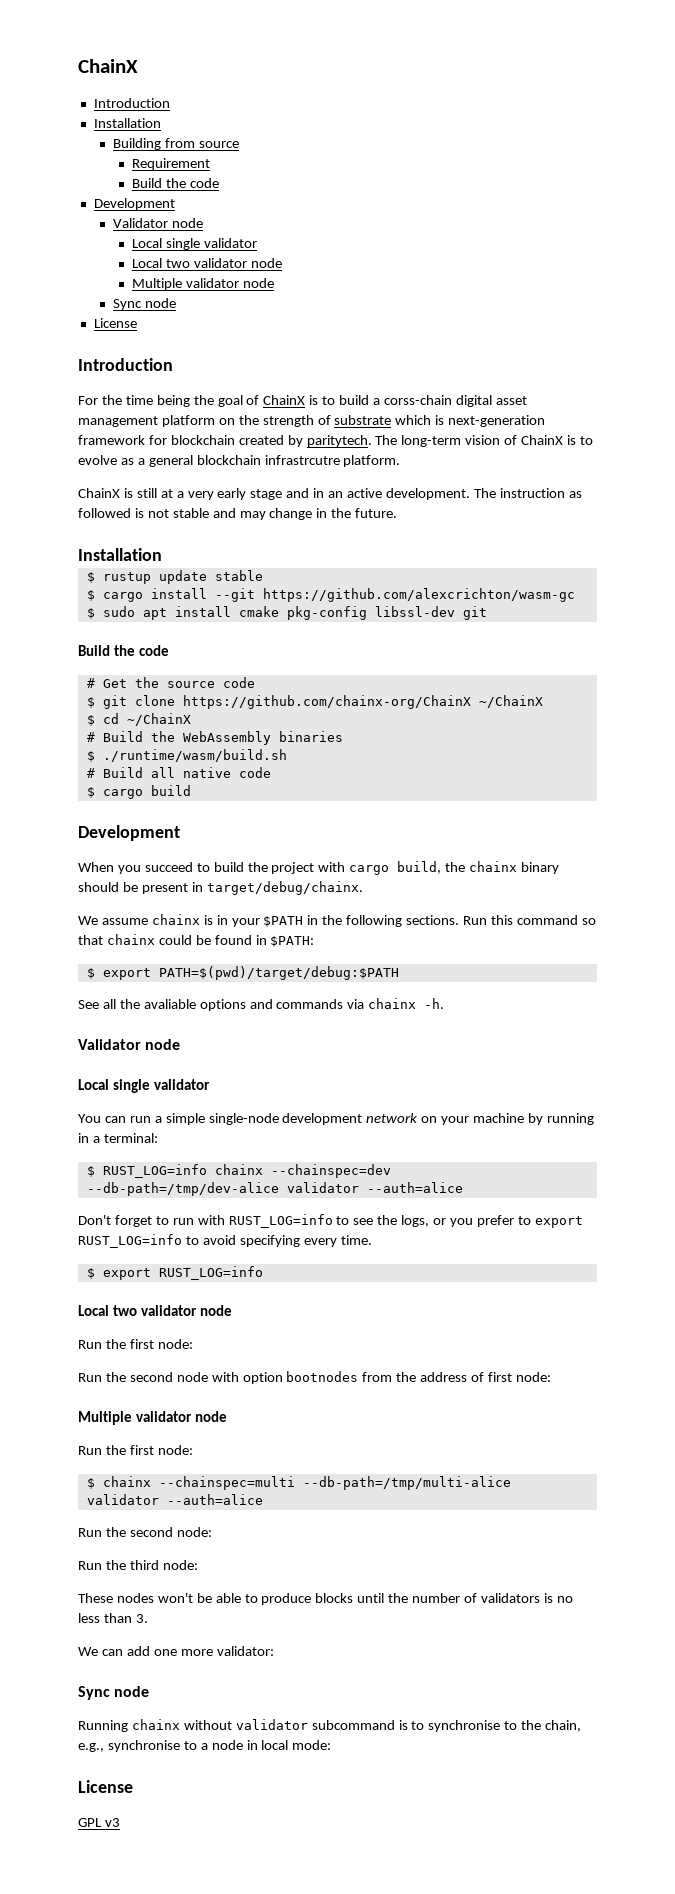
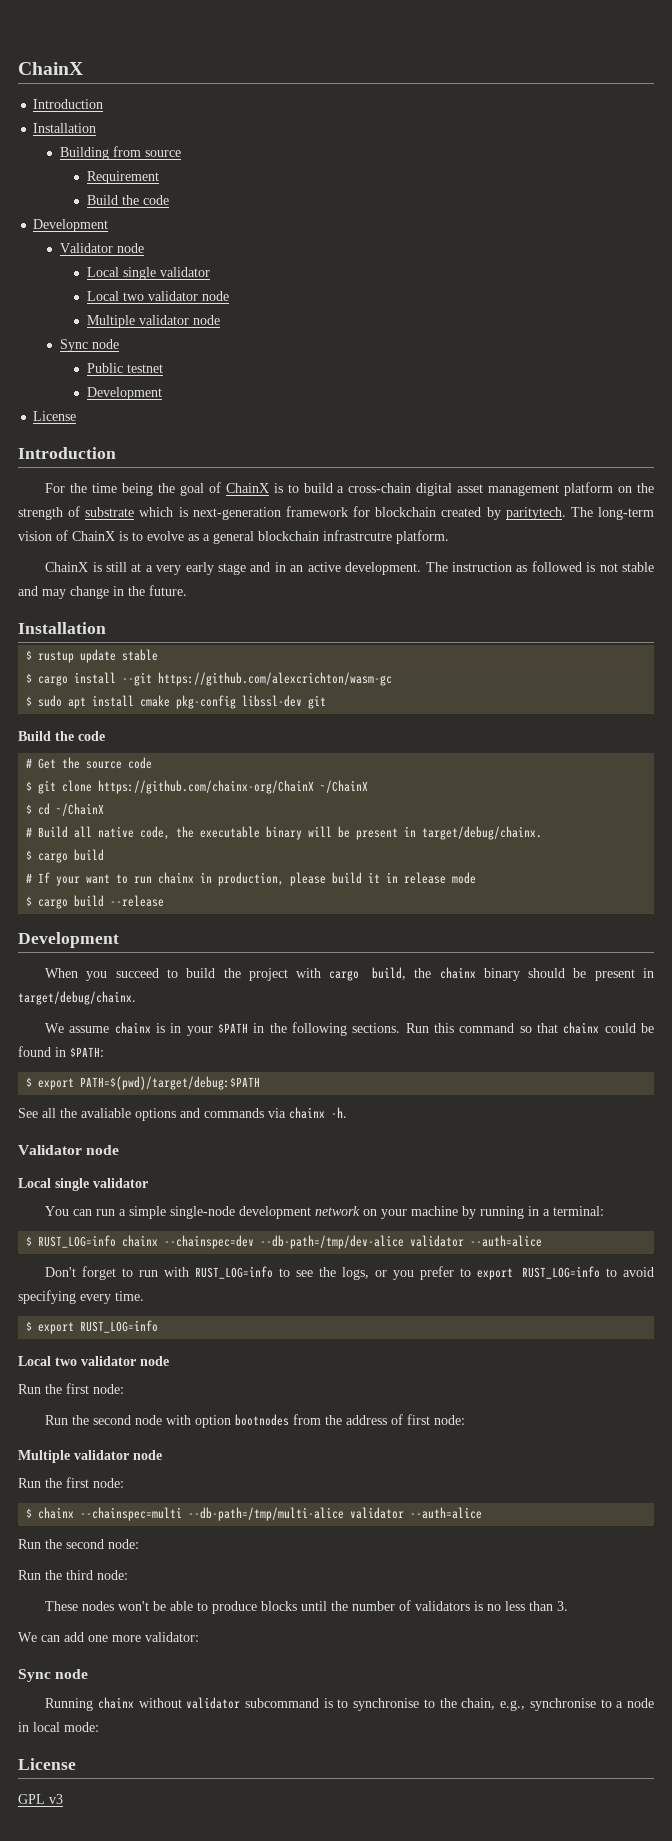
(177, 303) none -> [86,363,163,373] [86,387,162,400] // Public testnet // Development
[383,395,452,405] corss-chain -> [348,483,412,493] cross-chain
[150,731,343,745] [86,749,287,762] [86,767,271,778] [86,785,191,799] the WebAssembly binaries // $ ./runtime/wasm/build.sh // # Build all native code // $ cargo build -> [74,826,543,840] [26,849,105,863] [26,872,477,886] [26,895,165,909] all native code, the executable binary will be present in target/debug/chainx. // $ cargo build // # If your want to run chainx in production, please build it in release mode // $ cargo build --release

